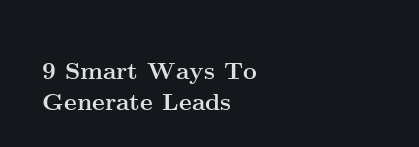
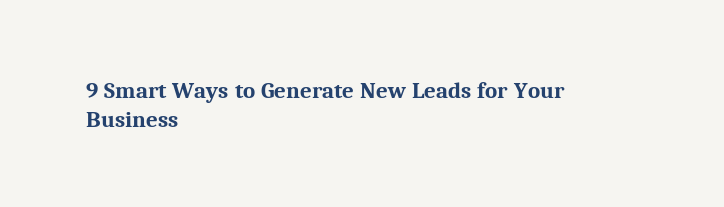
[224,63,257,79] [42,94,231,110] To Generate Leads -> [234,82,565,98] [86,112,178,127] to Generate New Leads for Your Business

